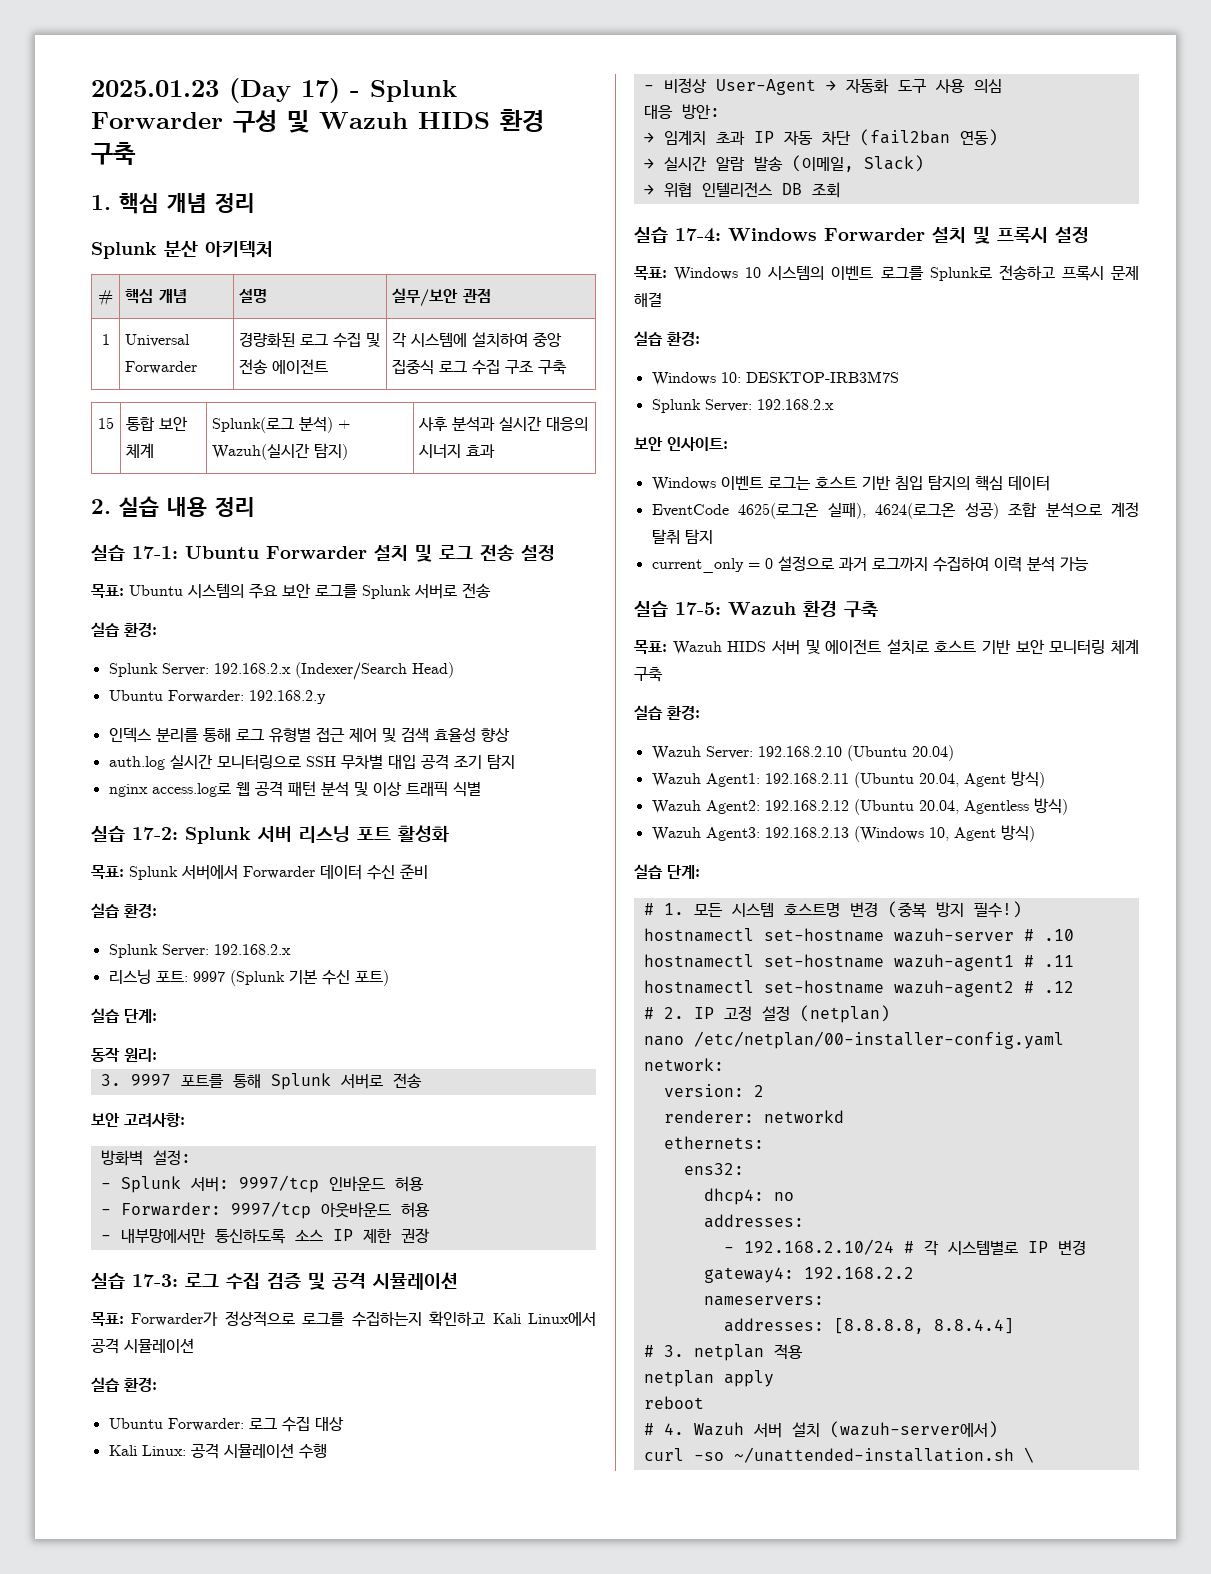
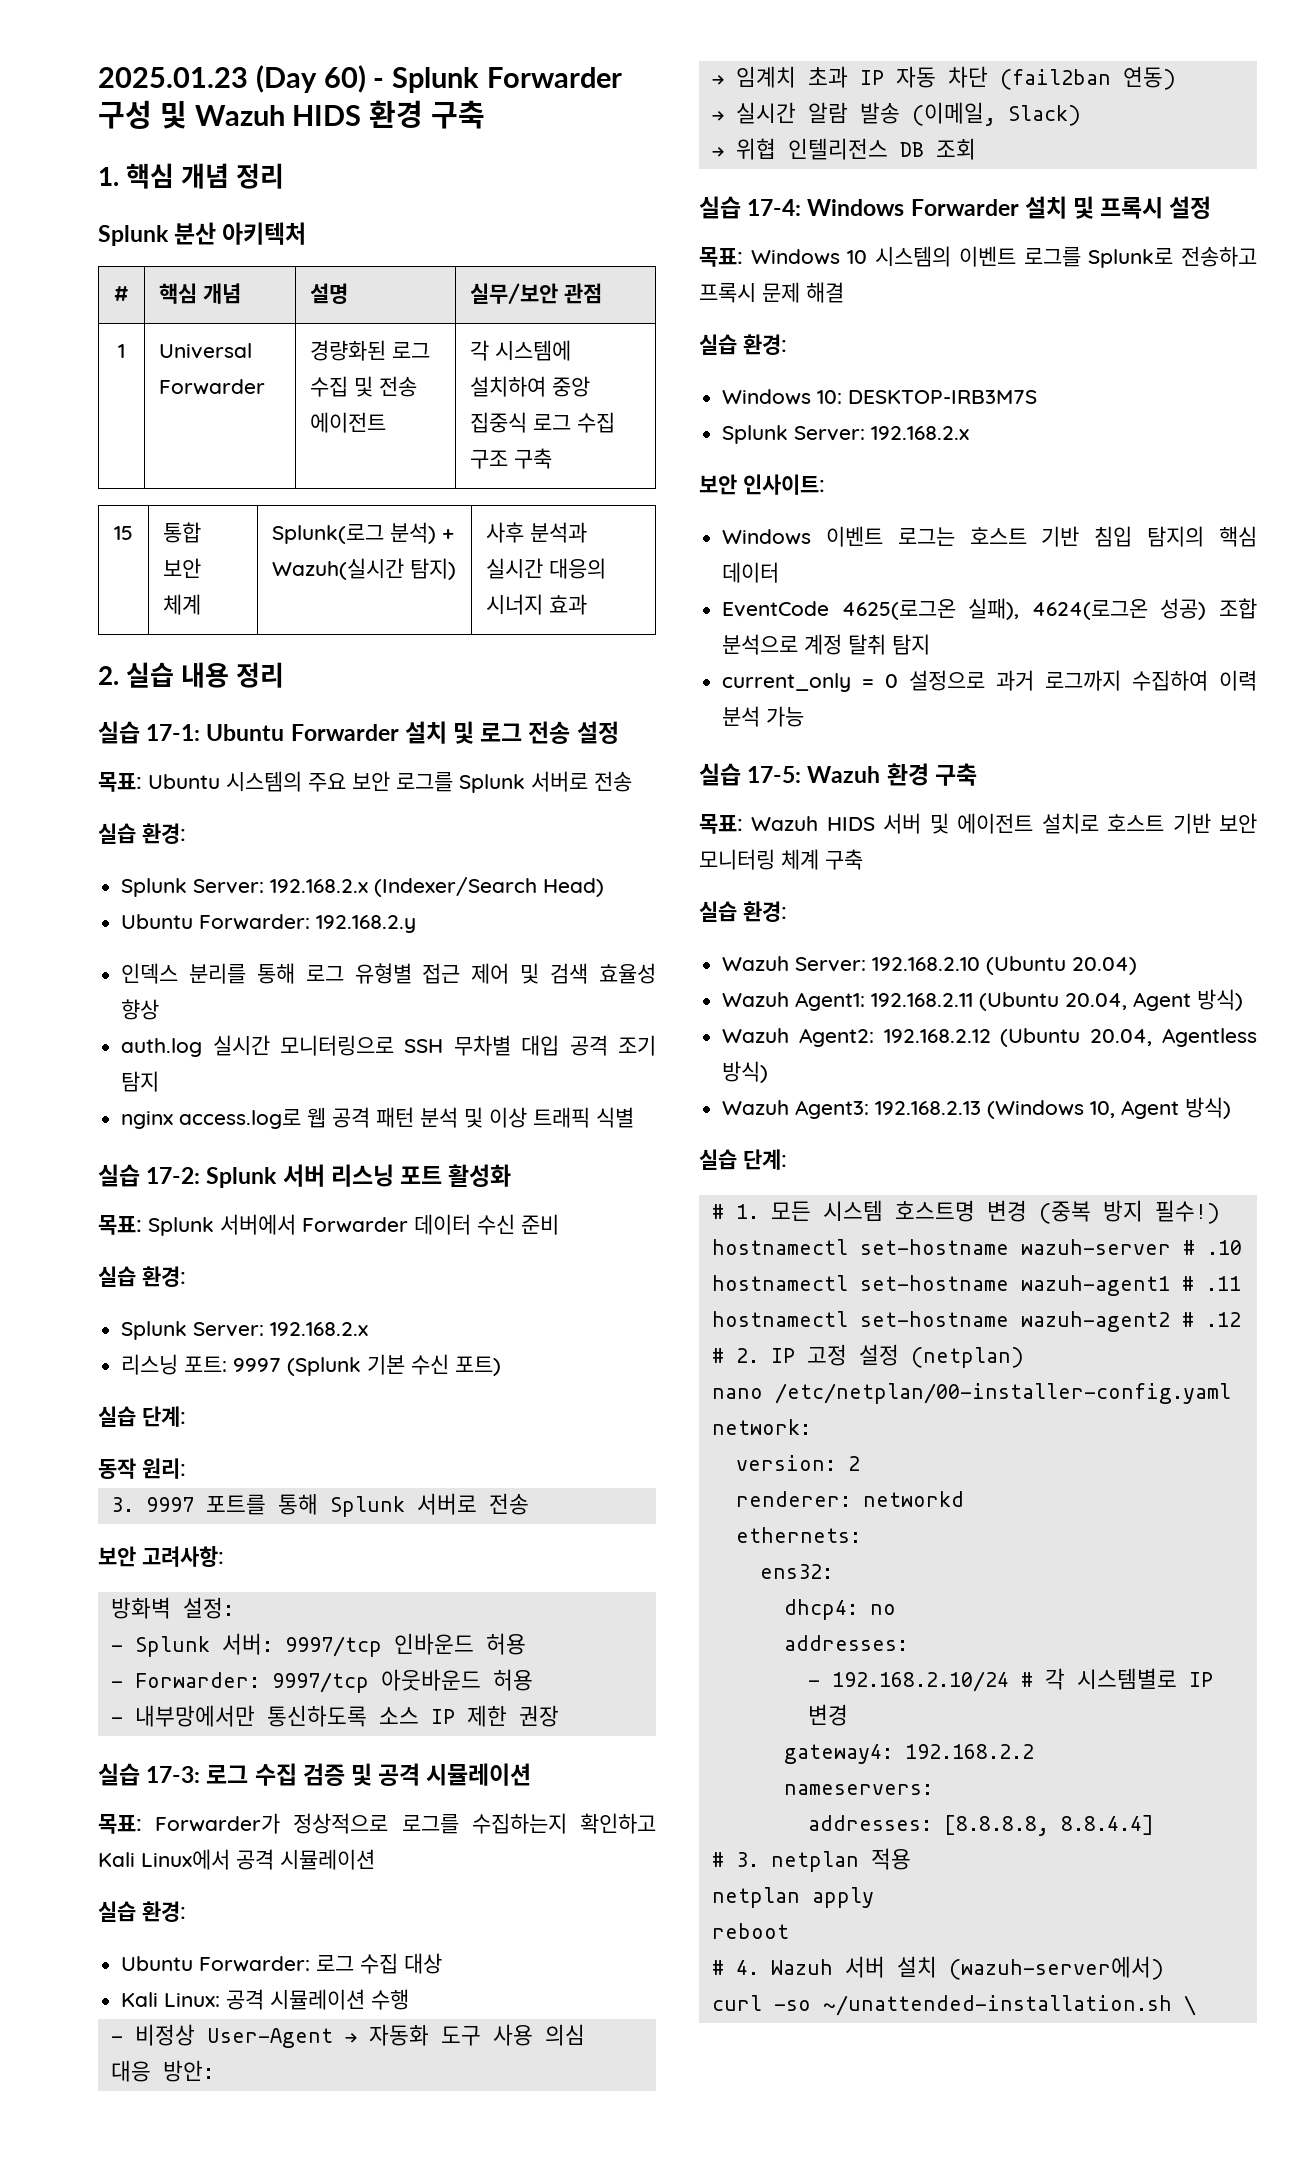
[301,78,340,103] 17) -> [323,65,366,93] 60)

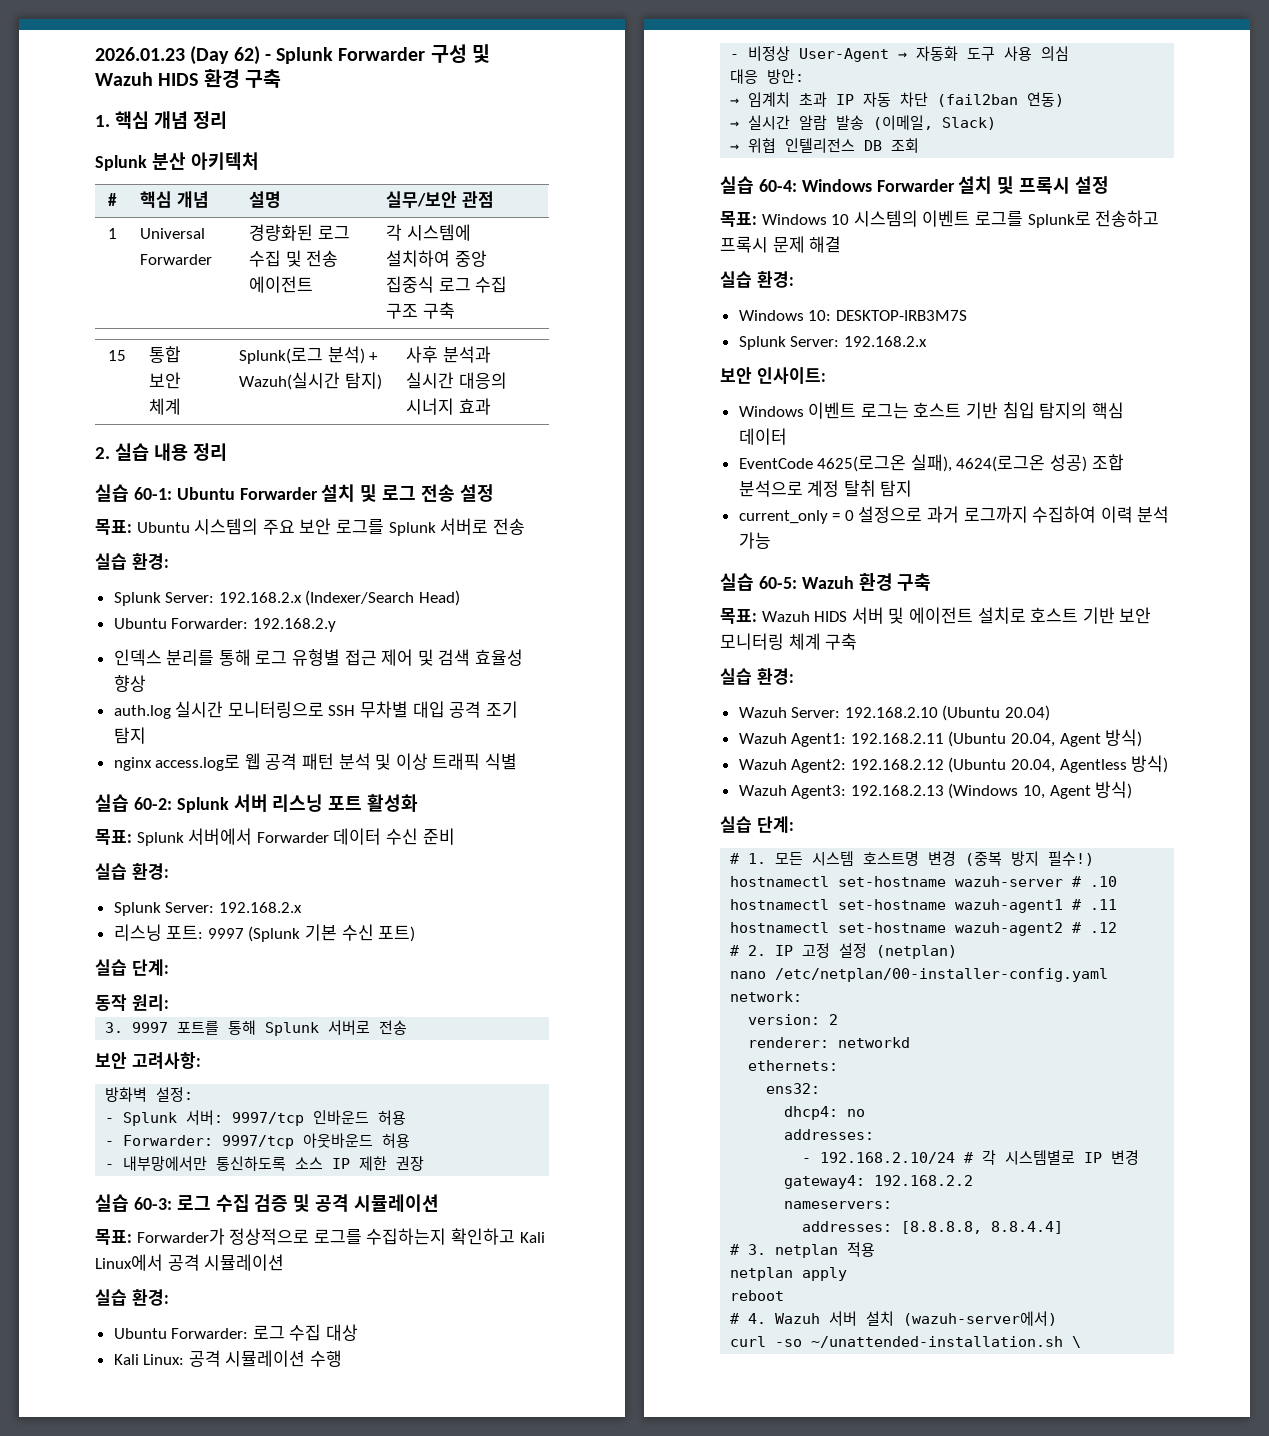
[98,65,366,93] 2025.01.23 (Day 60) -> [95,46,260,65] 2026.01.23 (Day 62)
[146,724,201,741] 17-1: -> [133,487,172,500] 60-1:
[146,1167,201,1184] 17-2: -> [133,797,172,810] 60-2:
[146,1766,201,1783] 17-3: -> [133,1197,172,1210] 60-3:
[747,199,802,216] 17-4: -> [758,179,797,192] 60-4:
[747,766,802,783] 17-5: -> [758,576,797,589] 60-5:

